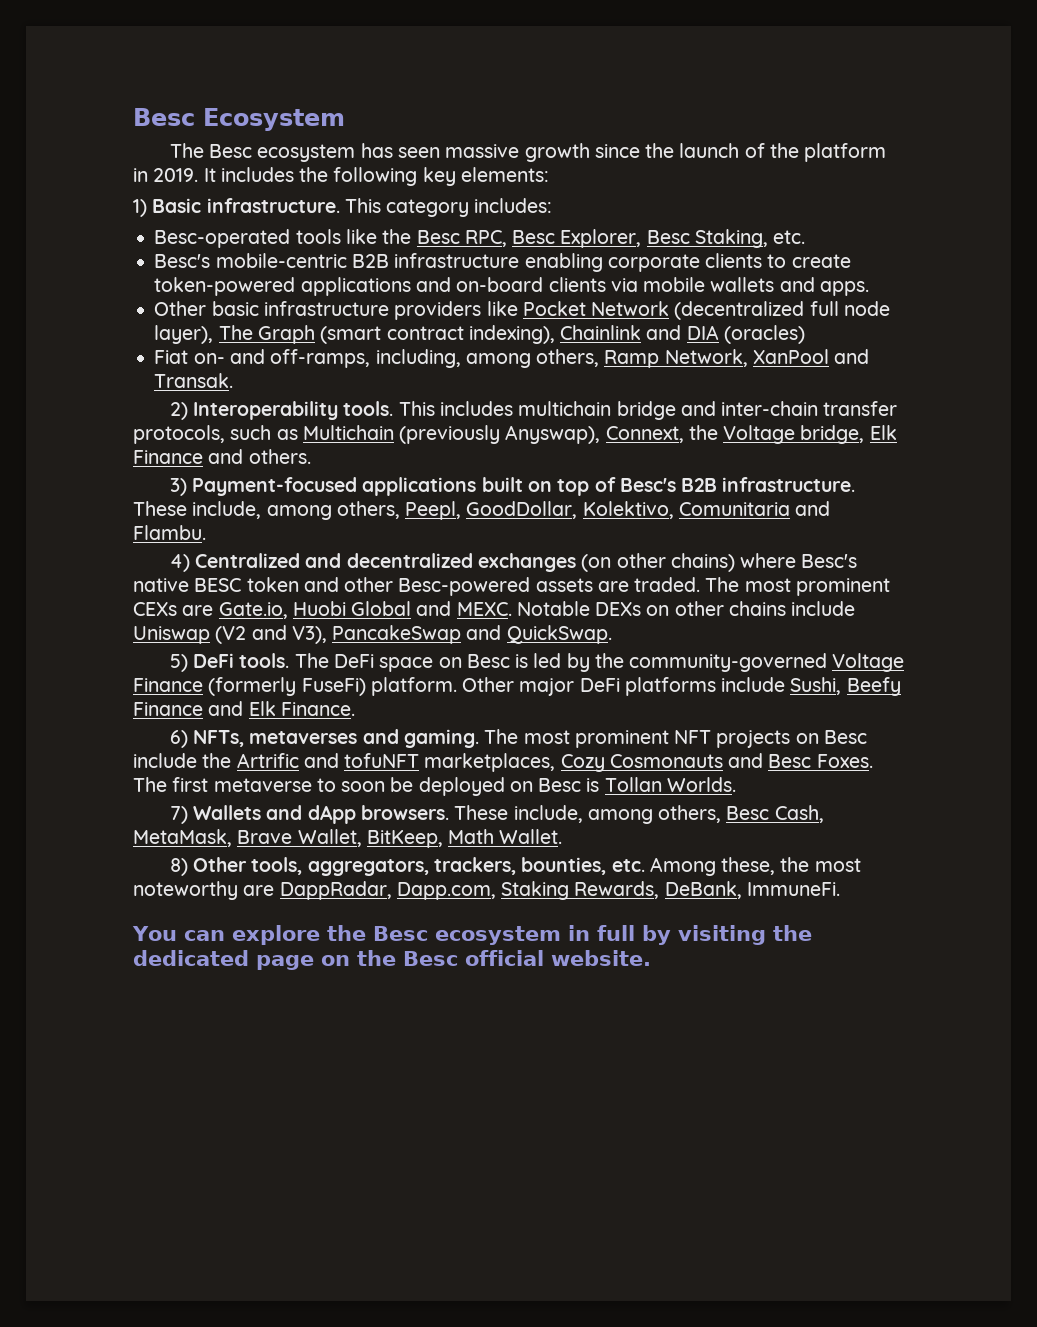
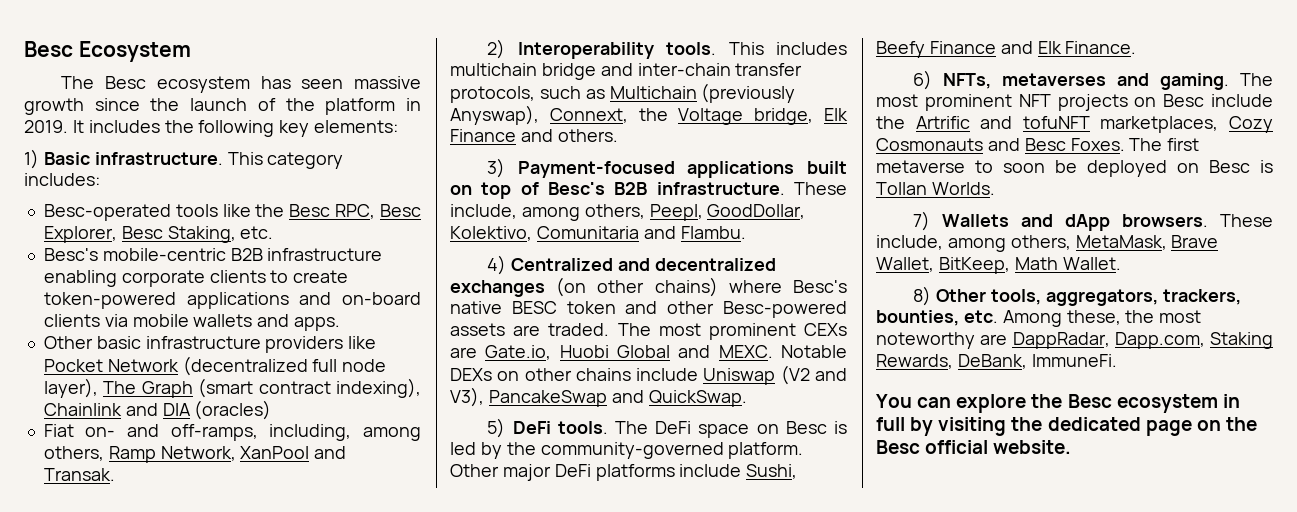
[832,653,905,672] [133,677,366,696] Voltage Finance (formerly FuseFi) -> (724, 450) none
[726,805,824,823] Besc Cash, -> (1071, 242) none

